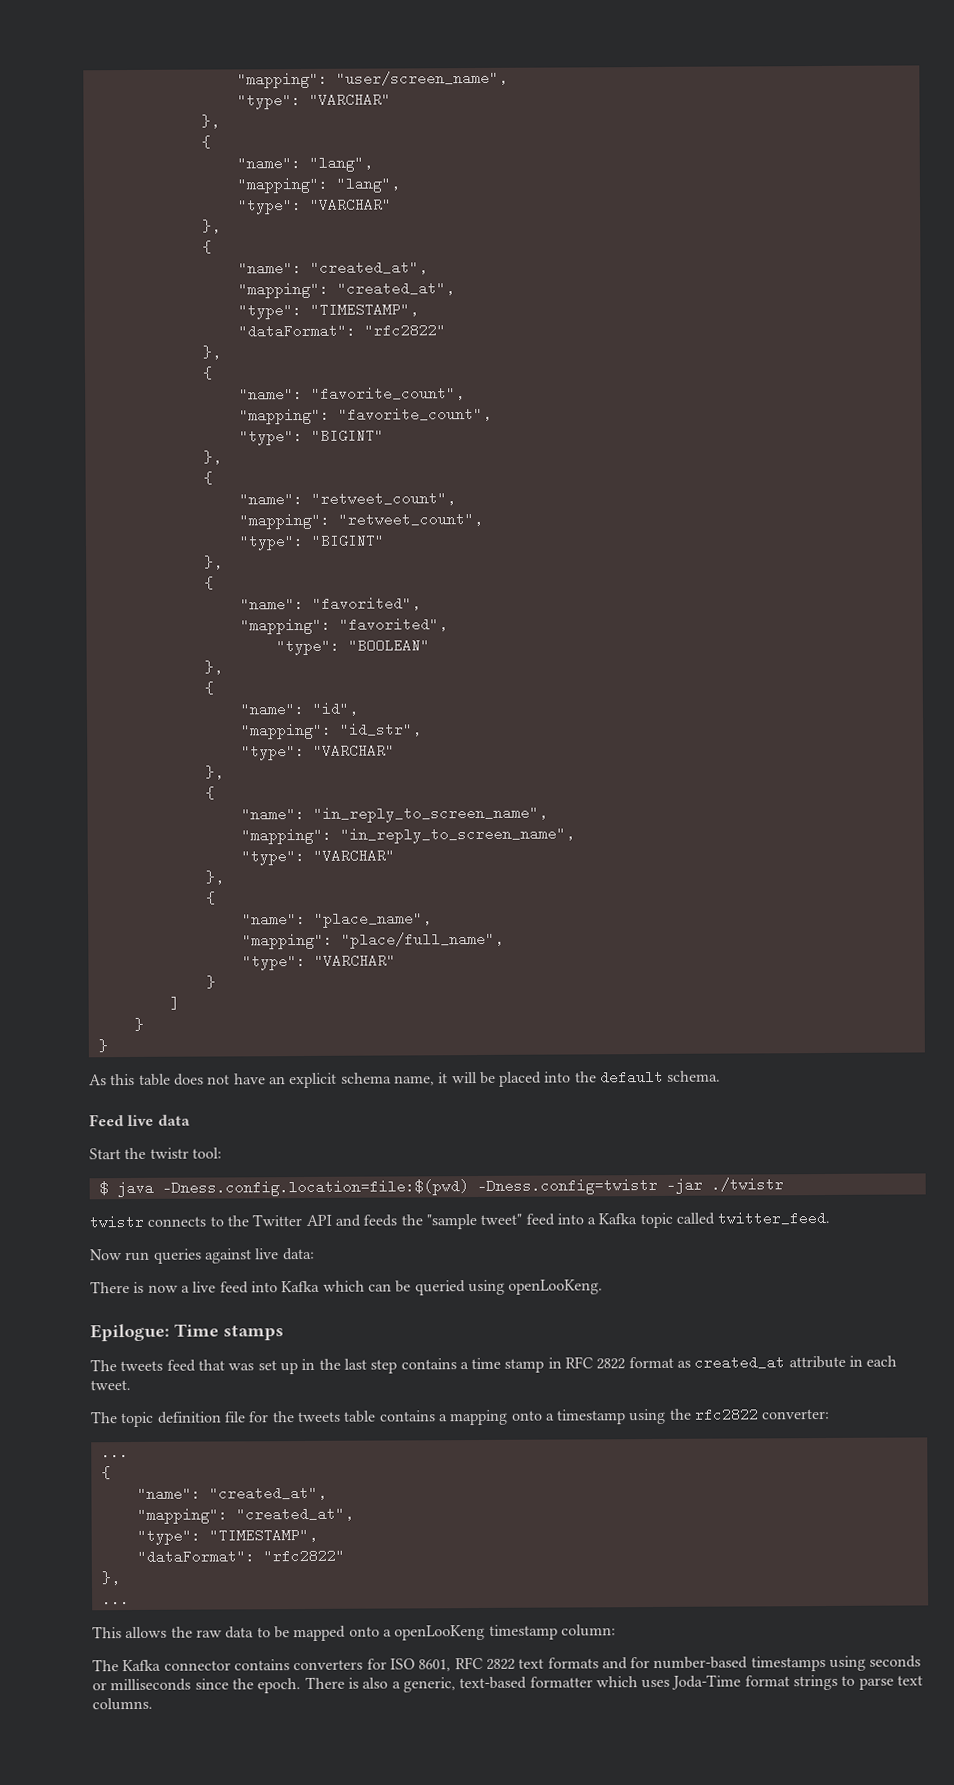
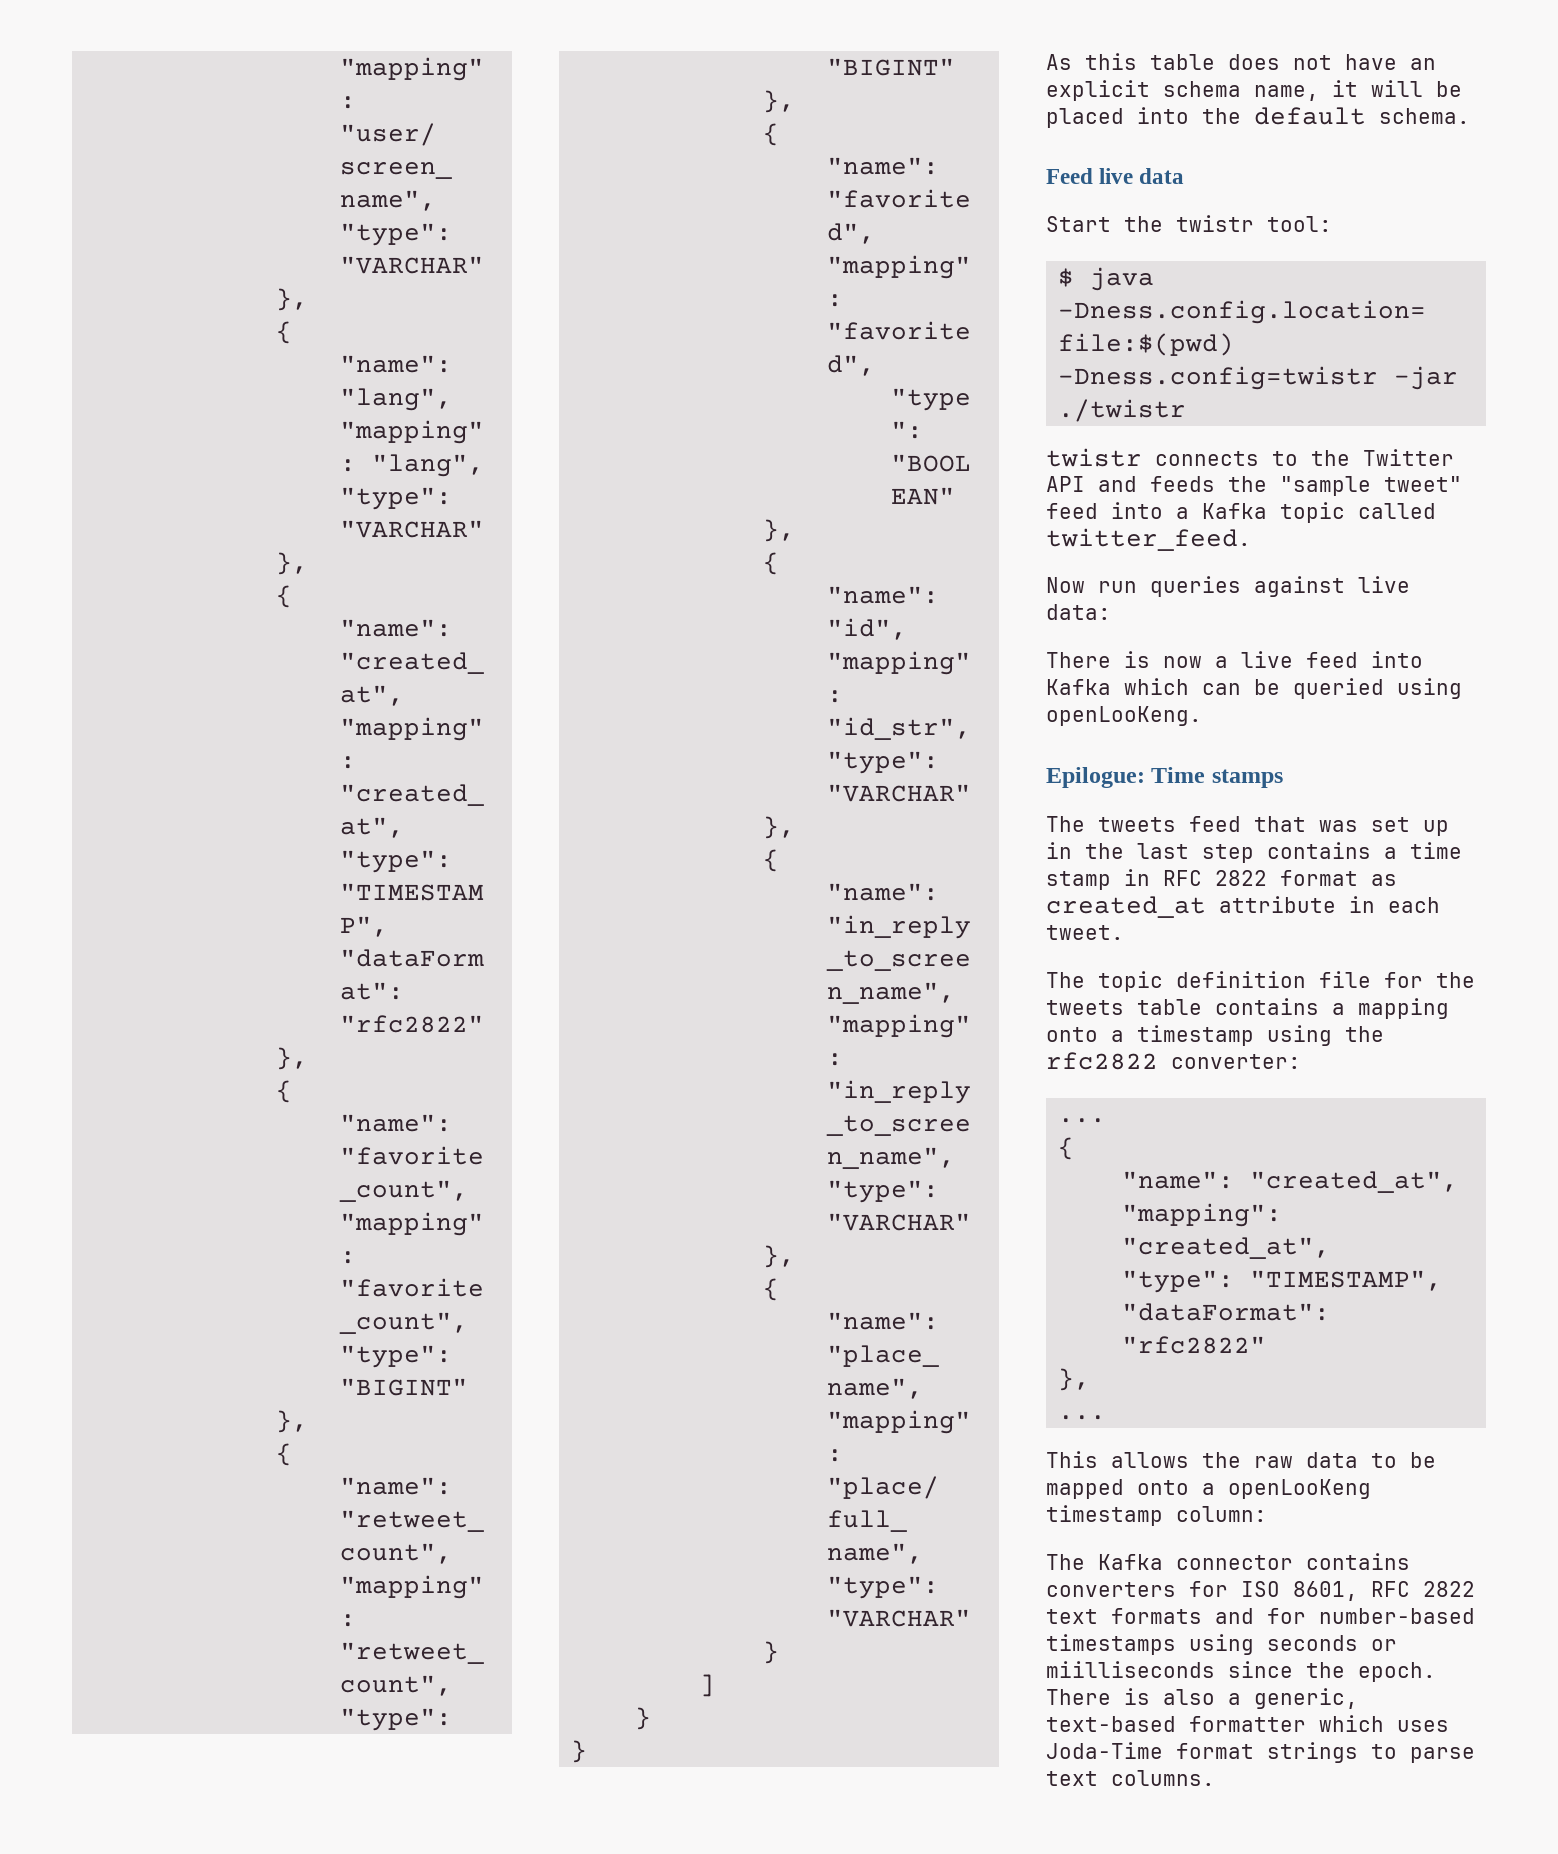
[110,1678,192,1692] milliseconds -> [1046,1661,1215,1678] miilliseconds

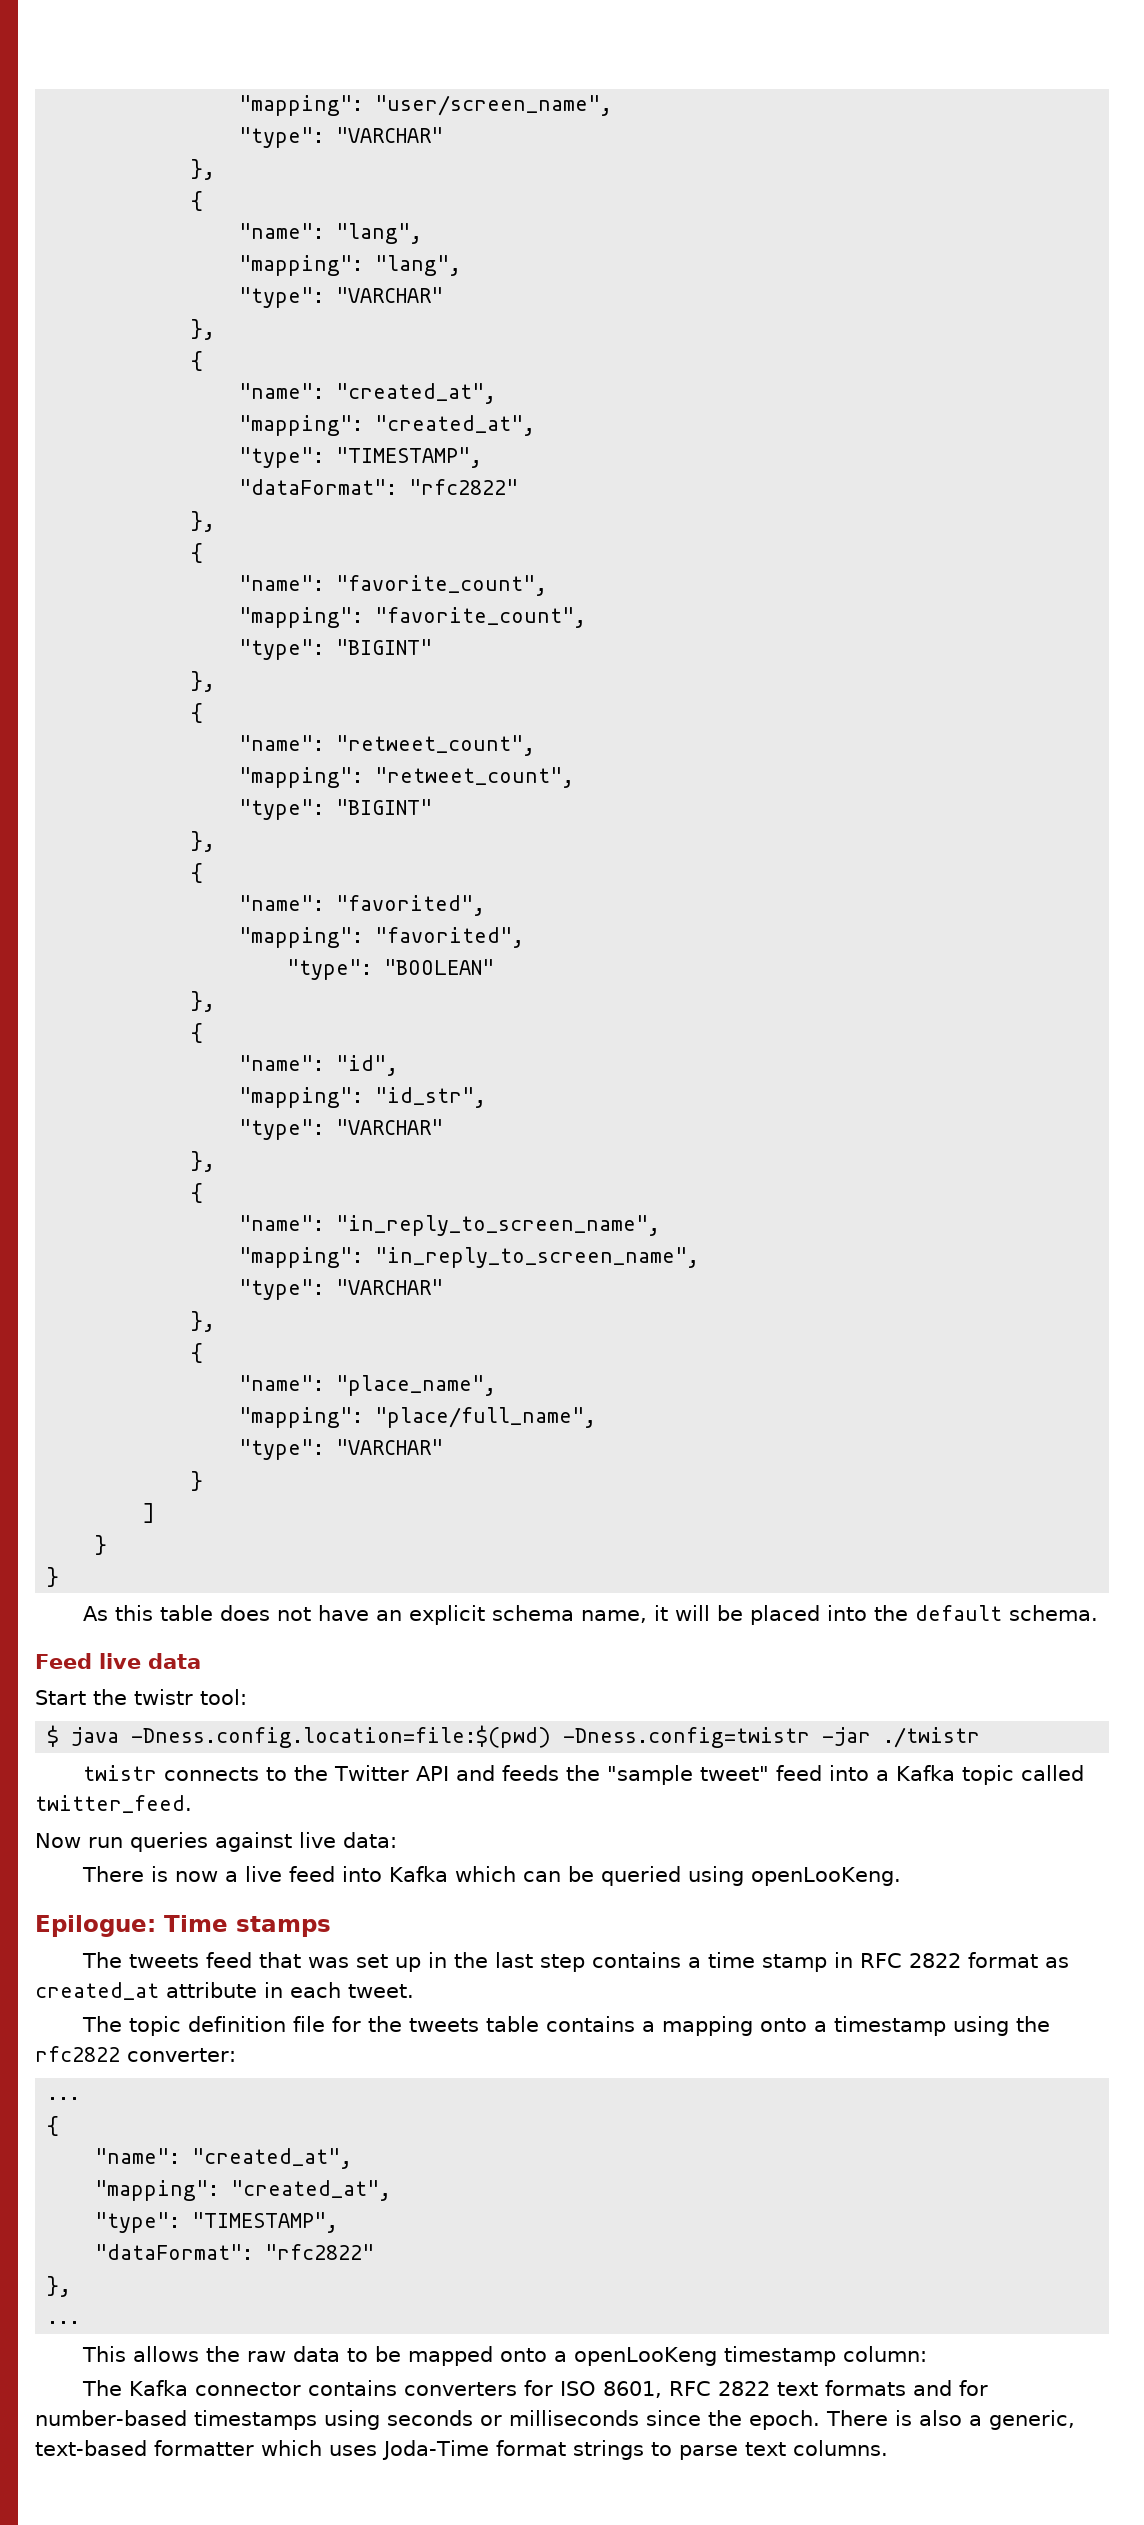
[1046,1661,1215,1678] miilliseconds -> [508,2410,639,2426] milliseconds

